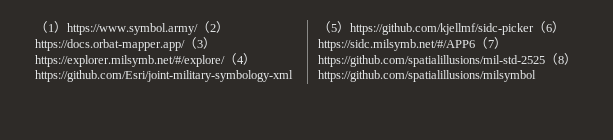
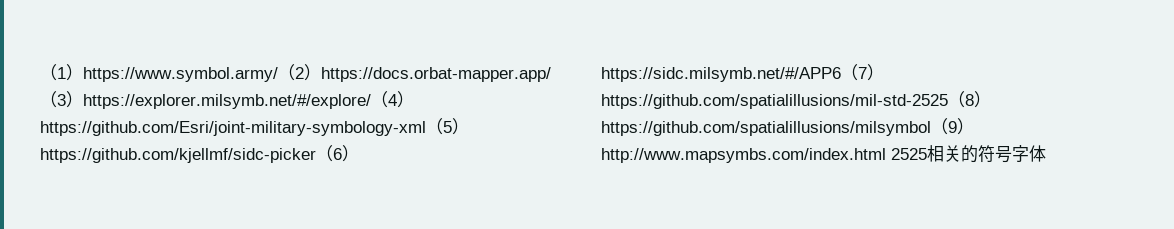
(536, 76) none -> [931,118,974,135] [601,145,1046,163] （9）http://www.mapsymbs.com/index.html 2525相关的符号字体

